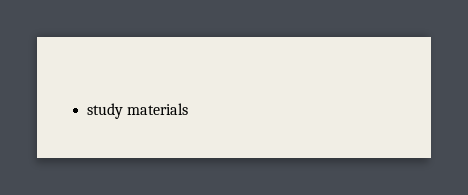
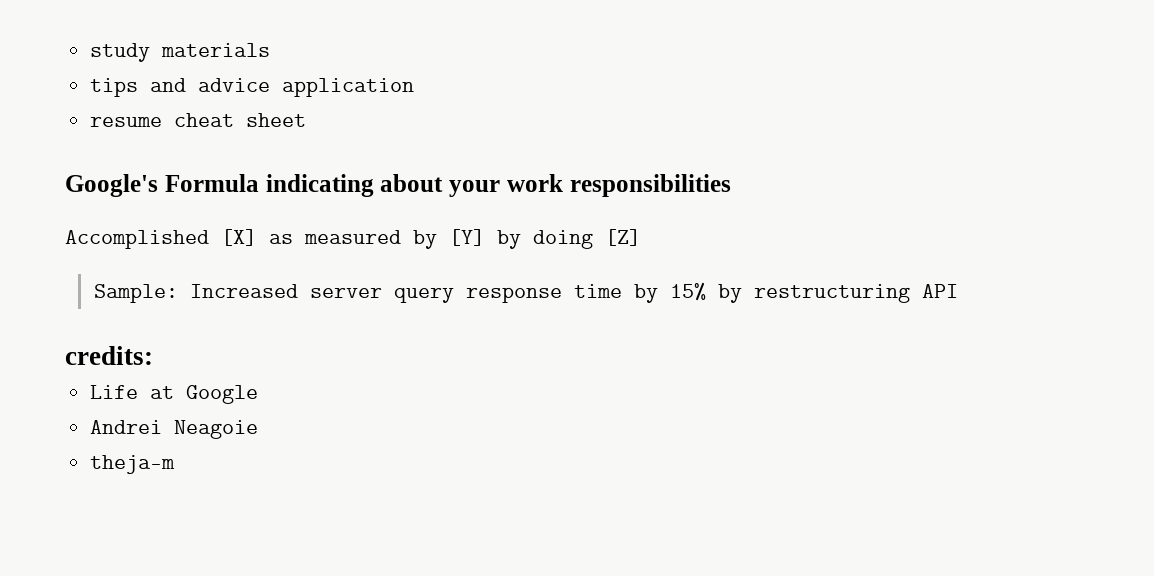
(189, 109) none -> [90,78,415,97] [90,113,307,127] [65,174,731,197] [65,229,641,249] [93,282,958,303] [65,346,153,365] [90,385,259,404] [90,420,259,439] [90,455,176,474] // tips and advice application // resume cheat sheet // Google's Formula indicating about your work responsibilities // Accomplished [X] as measured by [Y] by doing [Z] // Sample: Increased server query response time by 15% by restructuring API // credits: // Life at Google // Andrei Neagoie // theja-m

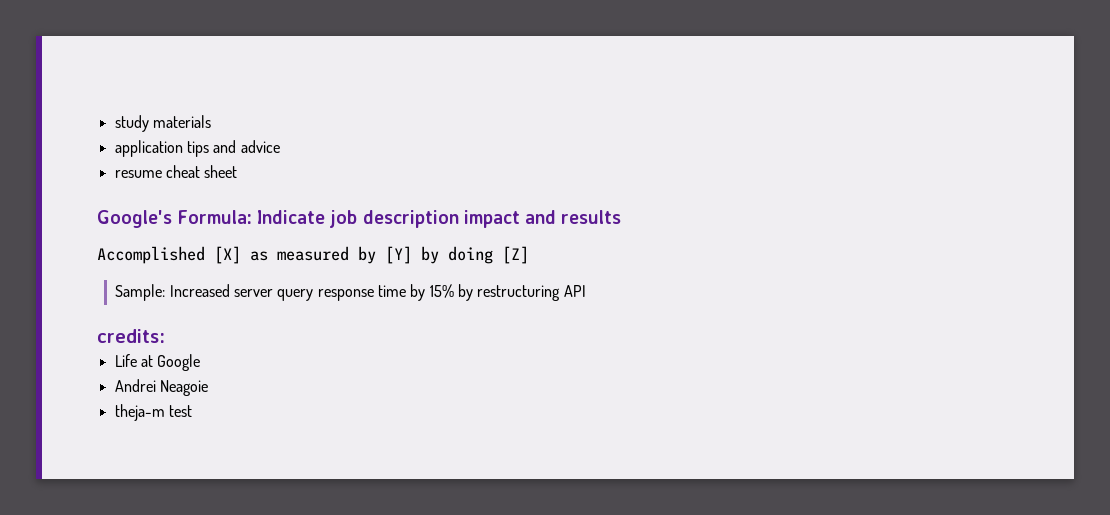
(271, 50) none -> [114,140,183,157] application
[282,78,415,97] application -> (280, 146) none
[164,174,731,197] Formula indicating about your work responsibilities -> [177,210,621,228] Formula: Indicate job description impact and results
(176, 464) none -> [168,405,192,417] test

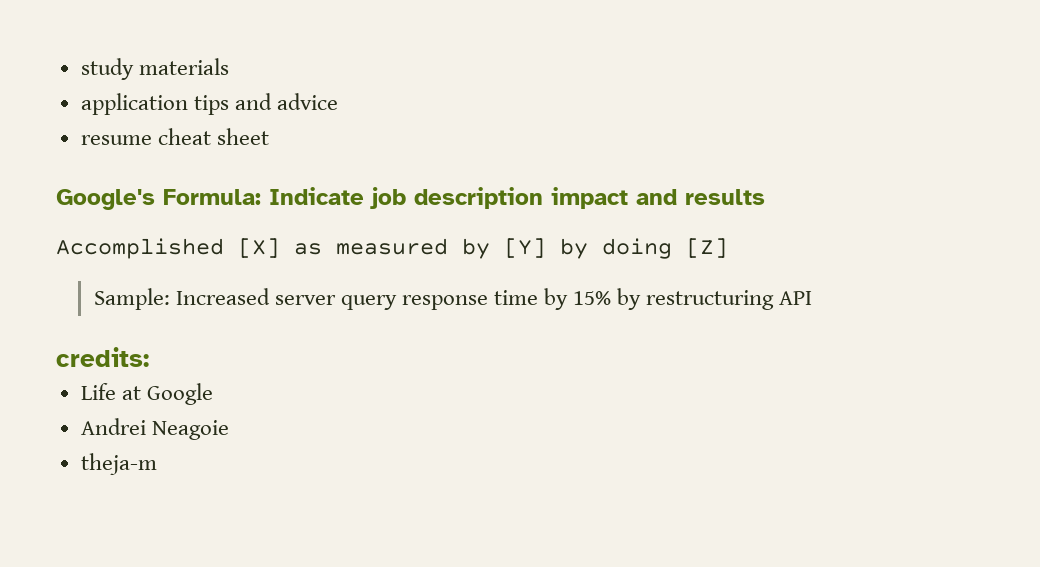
[168,405,192,417] test -> (157, 464) none

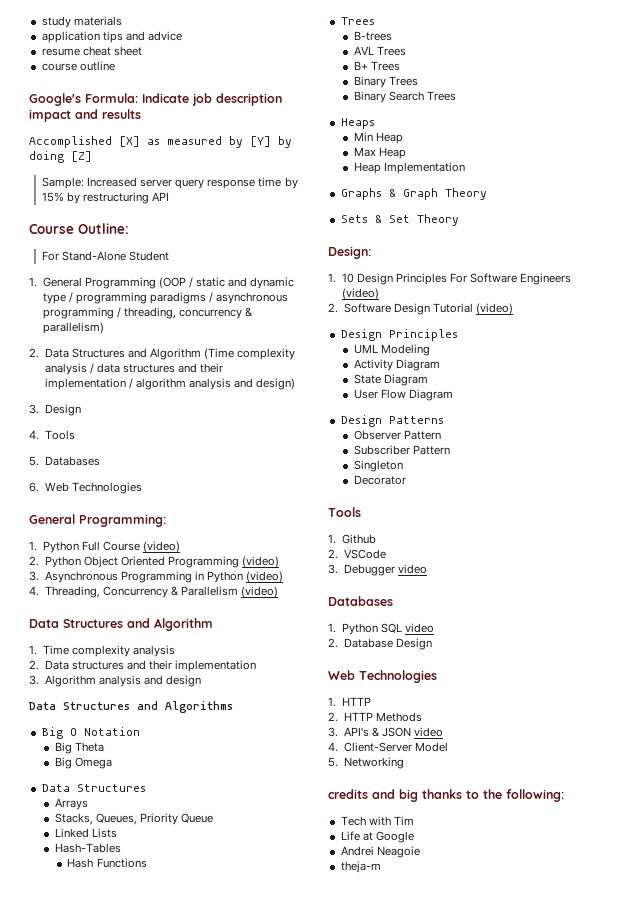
(269, 136) none -> [41,61,115,71] // course outline
[56,347,149,367] credits: -> [29,223,129,234] [41,251,170,261] [29,277,295,289] [42,292,289,304] [42,307,253,319] [42,322,104,334] [29,348,296,360] [44,363,224,375] [44,378,296,390] [29,404,81,416] [29,430,75,440] [29,456,100,466] [29,482,142,494] [29,514,166,527] [29,541,181,553] [29,556,280,568] [29,571,284,583] [29,586,279,598] [29,618,213,631] [29,645,175,657] [29,660,257,672] [29,675,202,687] [29,701,233,713] [41,727,140,739] [54,742,104,754] [54,757,112,769] [41,784,146,792] [54,798,88,810] [54,813,213,825] [54,828,117,838] [54,843,121,853] [67,858,147,868] [340,17,375,25] [353,31,392,41] [353,46,406,56] [353,61,400,71] [353,76,418,88] [353,91,456,103] [340,118,375,129] [353,132,403,144] [353,147,406,159] [353,162,465,174] [340,188,487,200] [340,214,459,226] [328,246,371,259] [328,273,572,285] [341,288,379,300] [328,303,514,315] [340,329,458,341] [353,344,430,356] [353,359,440,371] [353,374,428,386] [353,389,453,401] [340,415,444,427] [353,430,441,440] [353,445,450,455] [353,460,403,472] [353,475,406,485] [328,507,361,517] [328,534,376,544] [328,549,386,559] [328,564,427,576] [328,596,393,606] [328,623,434,635] [328,638,432,650] [328,670,437,683] [328,697,371,707] [328,712,422,722] [328,727,444,737] [328,742,448,752] [328,757,404,769] [328,789,564,802] [340,816,414,826] Course Outline: // For Stand-Alone Student // 1. General Programming (OOP / static and dynamic type / programming paradigms / asynchronous programming / threading, concurrency & parallelism) // 2. Data Structures and Algorithm (Time complexity analysis / data structures and their implementation / algorithm analysis and design) // 3. Design // 4. Tools // 5. Databases // 6. Web Technologies // General Programming: // 1. Python Full Course (video) // 2. Python Object Oriented Programming (video) // 3. Asynchronous Programming in Python (video) // 4. Threading, Concurrency & Parallelism (video) // Data Structures and Algorithm // 1. Time complexity analysis // 2. Data structures and their implementation // 3. Algorithm analysis and design // Data Structures and Algorithms // Big O Notation // Big Theta // Big Omega // Data Structures // Arrays // Stacks, Queues, Priority Queue // Linked Lists // Hash-Tables // Hash Functions // Trees // B-trees // AVL Trees // B+ Trees // Binary Trees // Binary Search Trees // Heaps // Min Heap // Max Heap // Heap Implementation // Graphs & Graph Theory // Sets & Set Theory // Design: // 1. 10 Design Principles For Software Engineers (video) // 2. Software Design Tutorial (video) // Design Principles // UML Modeling // Activity Diagram // State Diagram // User Flow Diagram // Design Patterns // Observer Pattern // Subscriber Pattern // Singleton // Decorator // Tools // 1. Github // 2. VSCode // 3. Debugger video // Databases // 1. Python SQL video // 2. Database Design // Web Technologies // 1. HTTP // 2. HTTP Methods // 3. API's & JSON video // 4. Client-Server Model // 5. Networking // credits and big thanks to the following: // Tech with Tim

